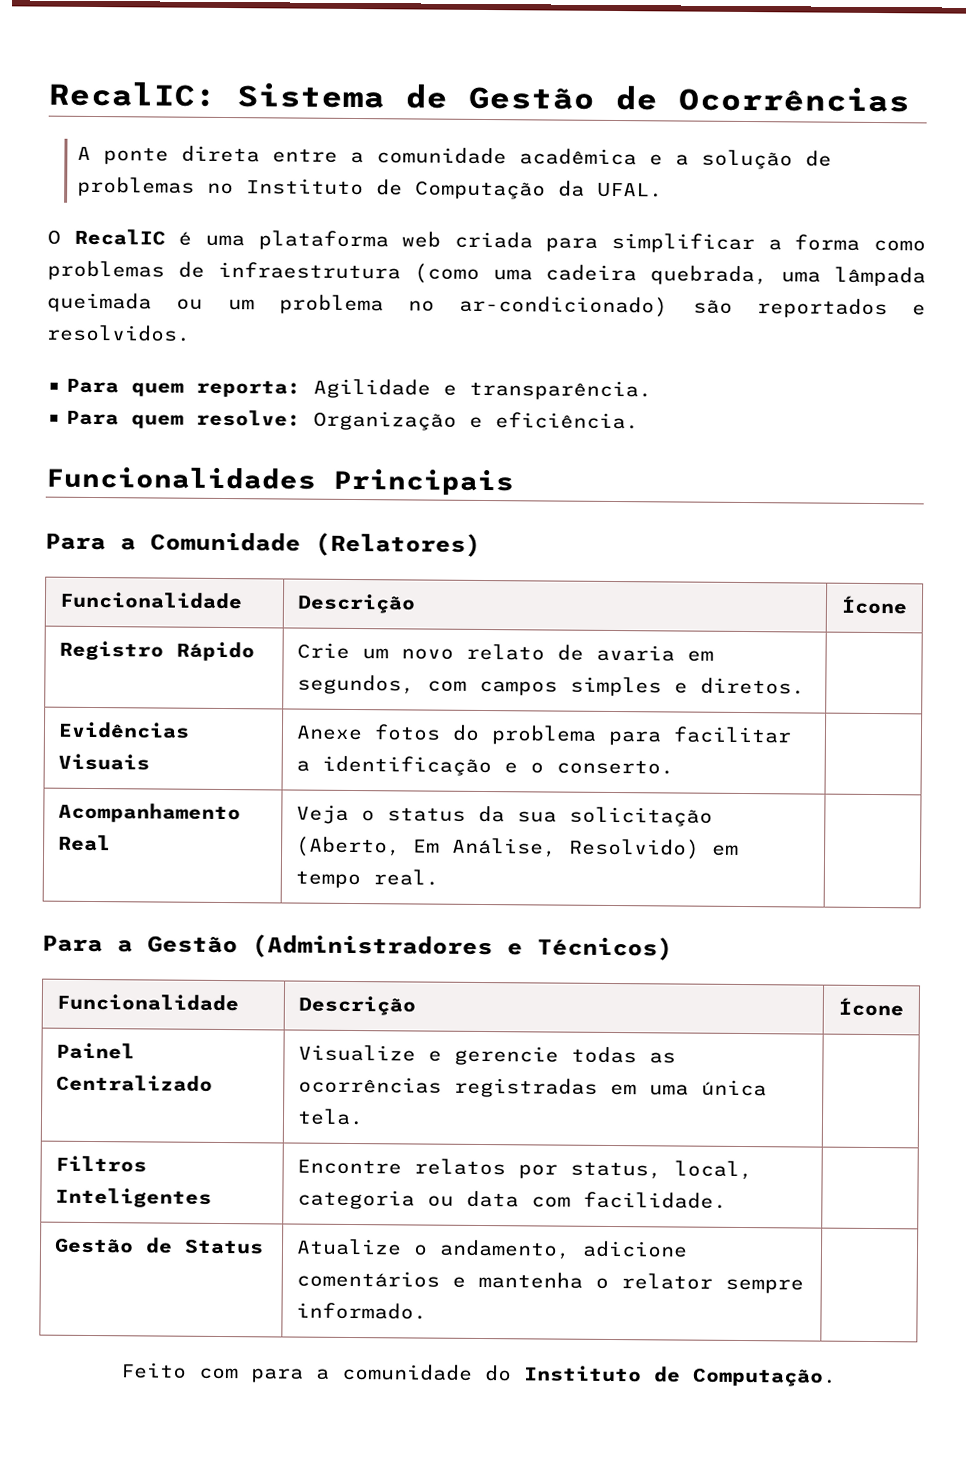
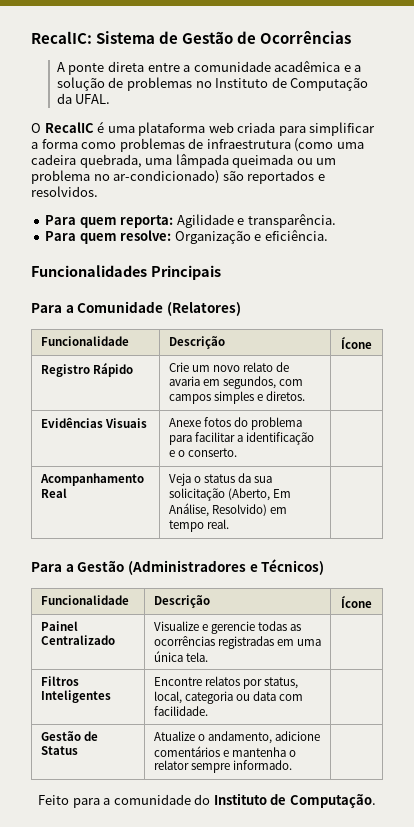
[198,1367,239,1380] com -> (70, 800) none

